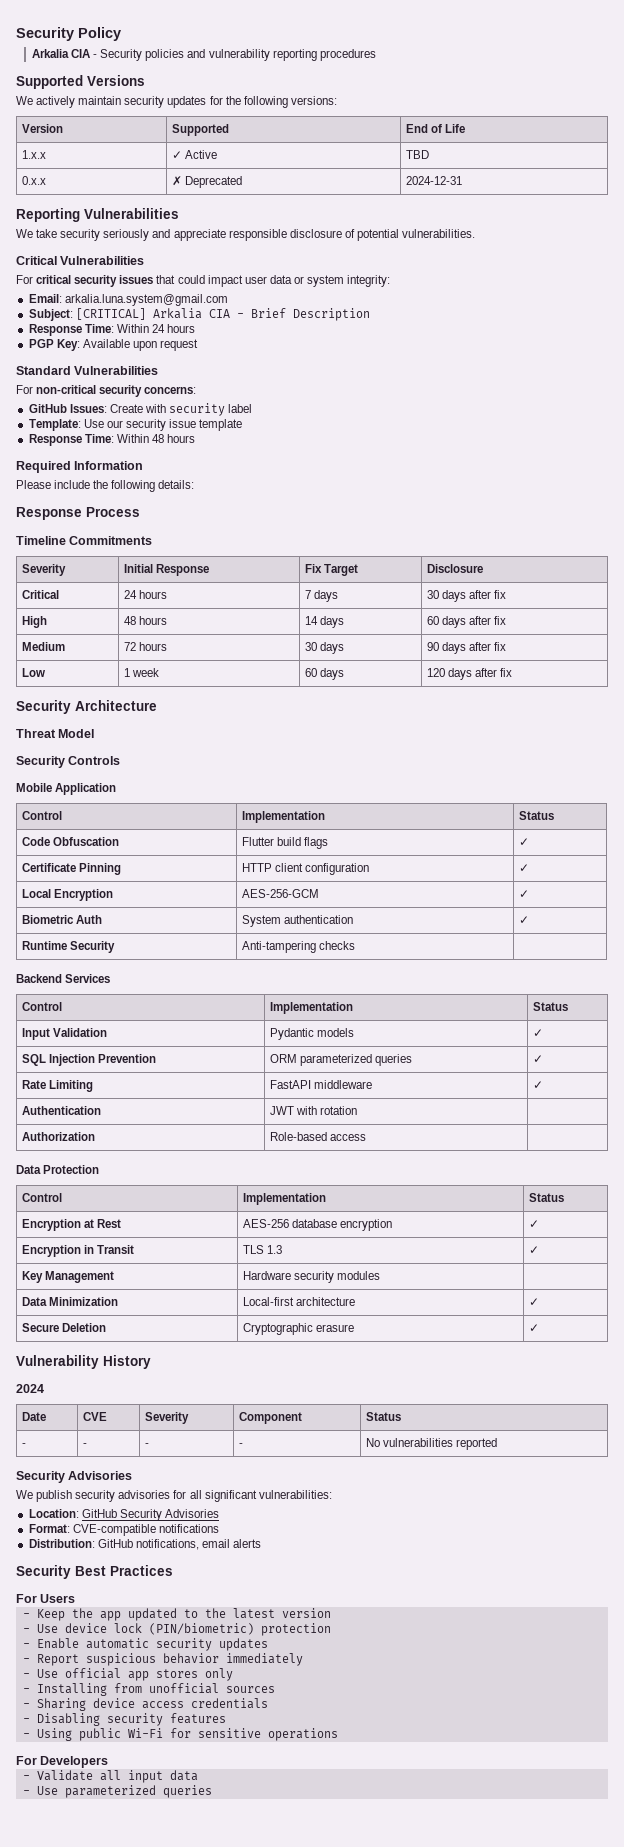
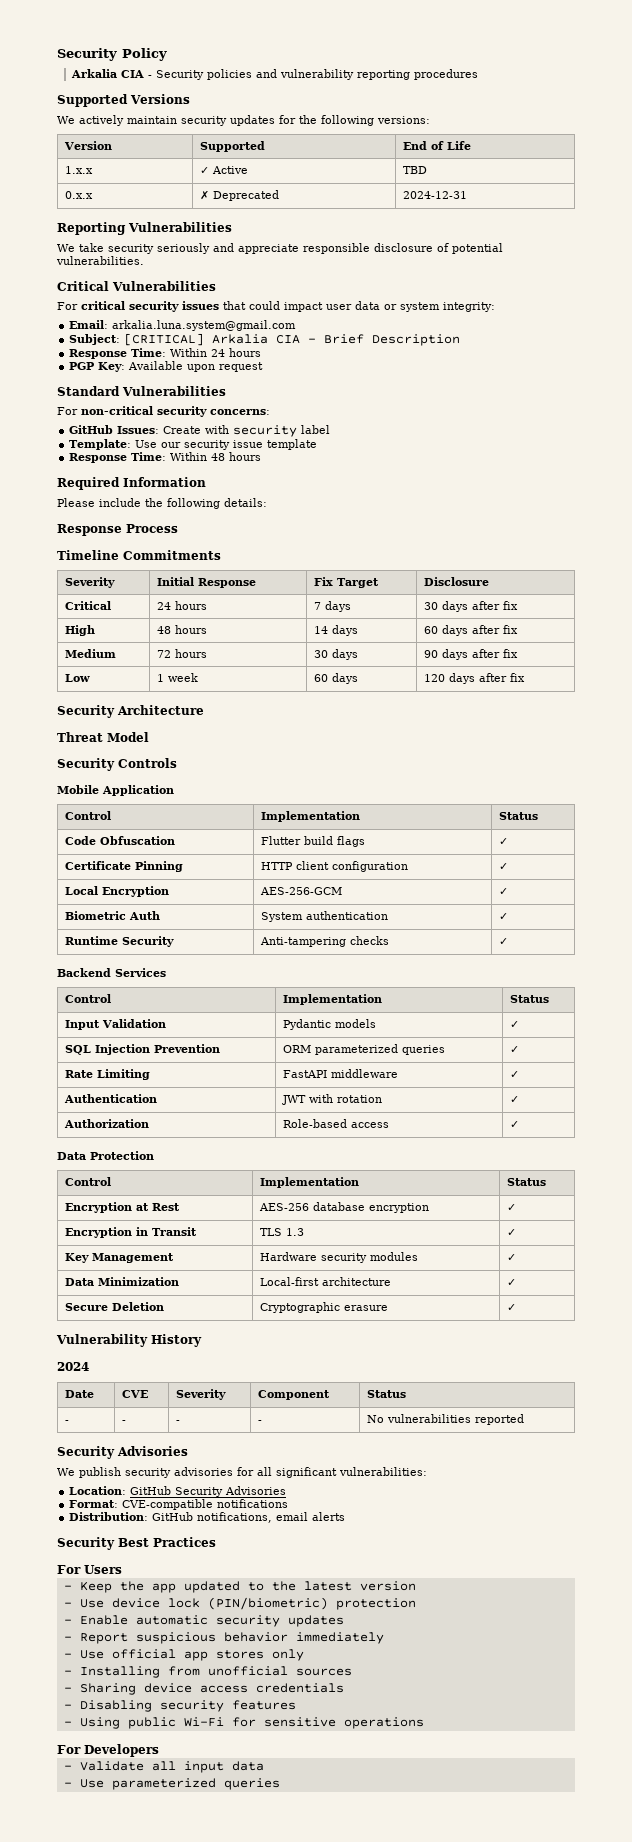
(355, 945) none -> [499,938,509,945] ✓
(357, 1110) none -> [510,1096,520,1103] ✓
(366, 1137) none -> [510,1121,520,1128] ✓
(380, 1275) none -> [507,1254,517,1261] ✓

